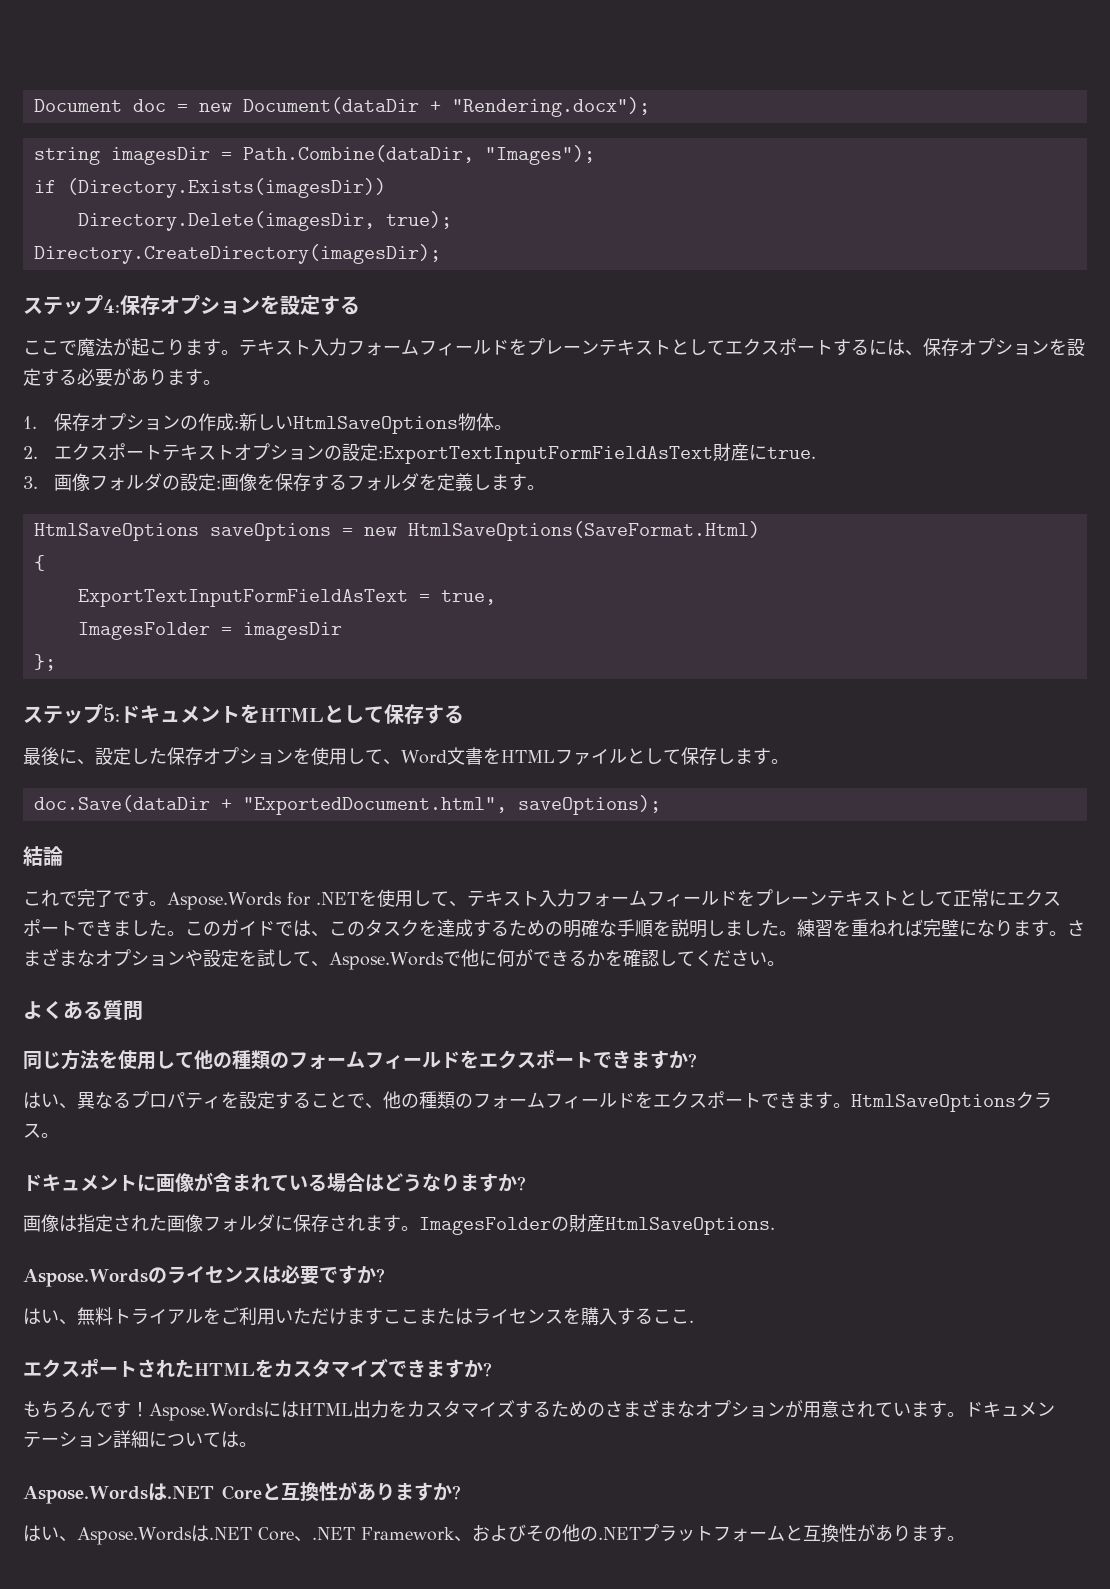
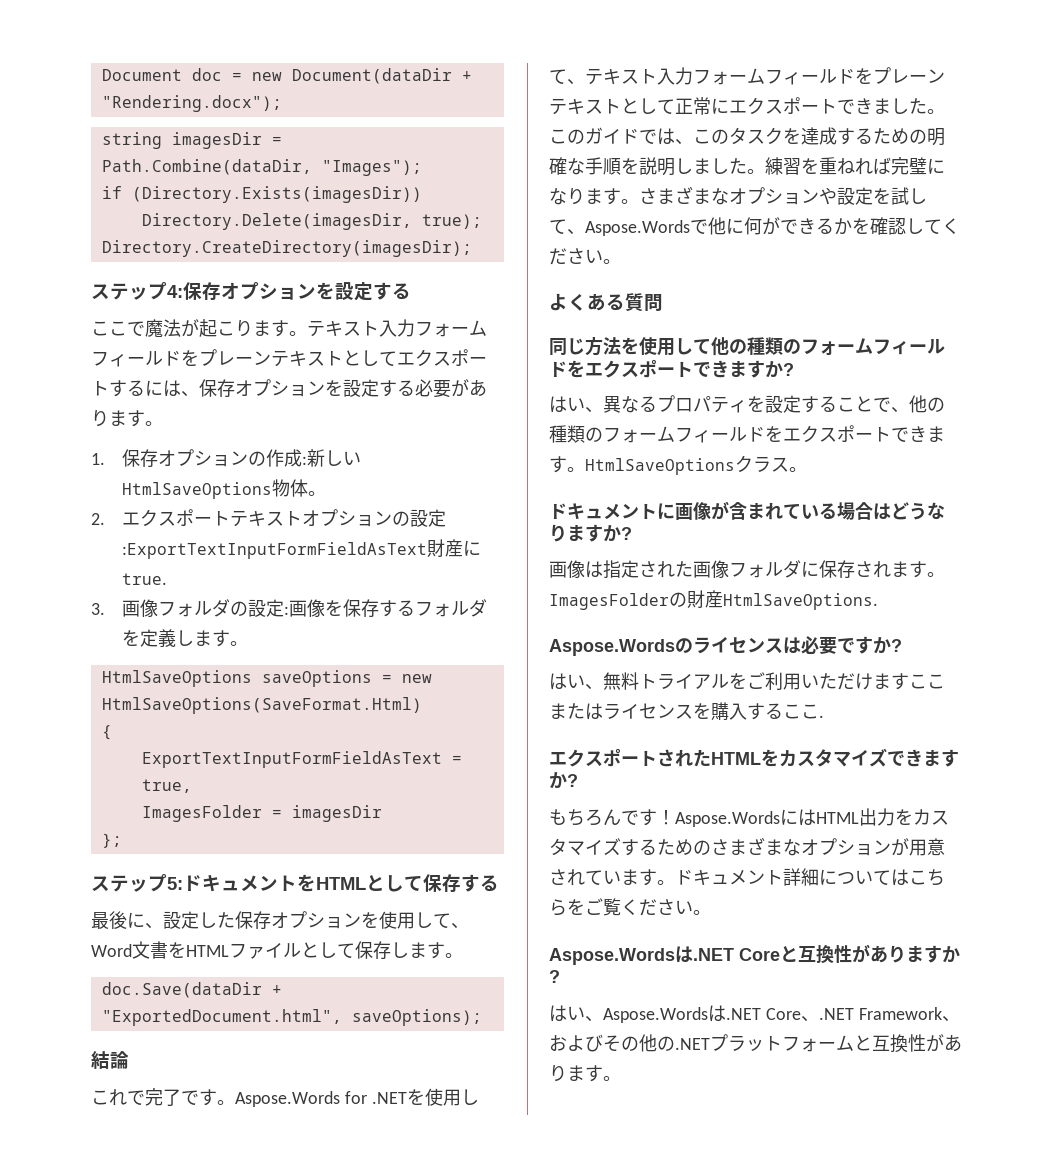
[23,1431,113,1448] テーション -> [765,870,783,885] ト
(239, 1439) none -> [909,869,945,886] [549,898,693,916] こちらをご覧ください

